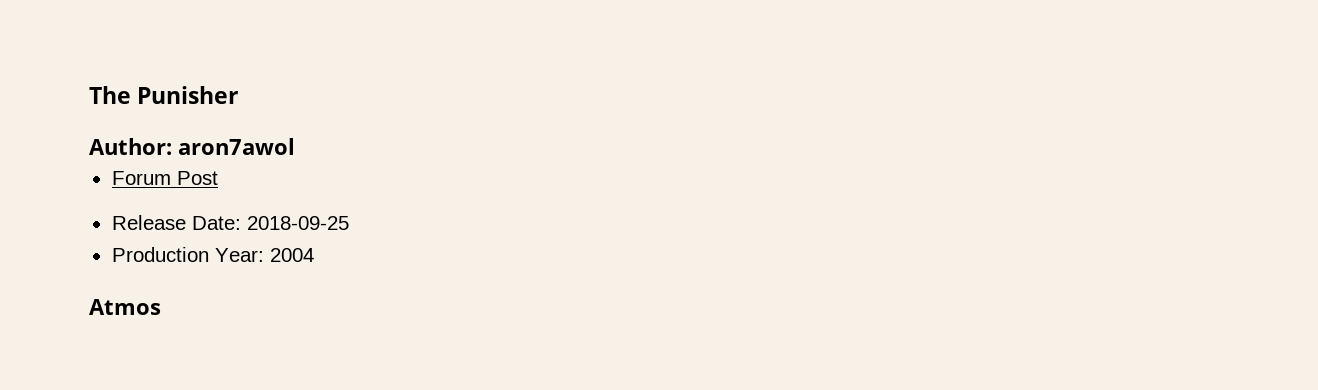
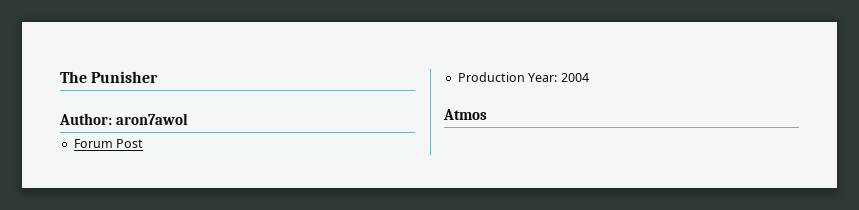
[111,215,349,230] // Release Date: 2018-09-25 -> (144, 143) none

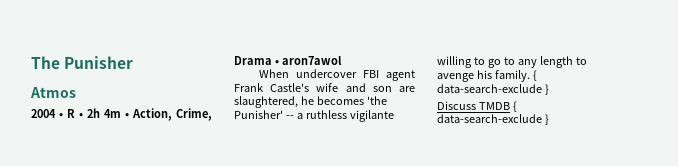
[59,113,188,125] [73,139,144,148] [457,72,589,82] [443,109,487,120] Author: aron7awol // Forum Post // Production Year: 2004 // Atmos -> [30,87,76,98] [31,108,212,121] [234,56,342,65] [259,69,415,81] [234,83,415,92] [234,96,387,108] [234,110,394,122] [437,56,587,68] [437,70,537,82] [437,84,549,95] [437,101,517,112] [437,114,549,125] Atmos // 2004 • R • 2h 4m • Action, Crime, Drama • aron7awol // When undercover FBI agent Frank Castle's wife and son are slaughtered, he becomes 'the Punisher' -- a ruthless vigilante willing to go to any length to avenge his family. { data-search-exclude } // Discuss TMDB { data-search-exclude }

